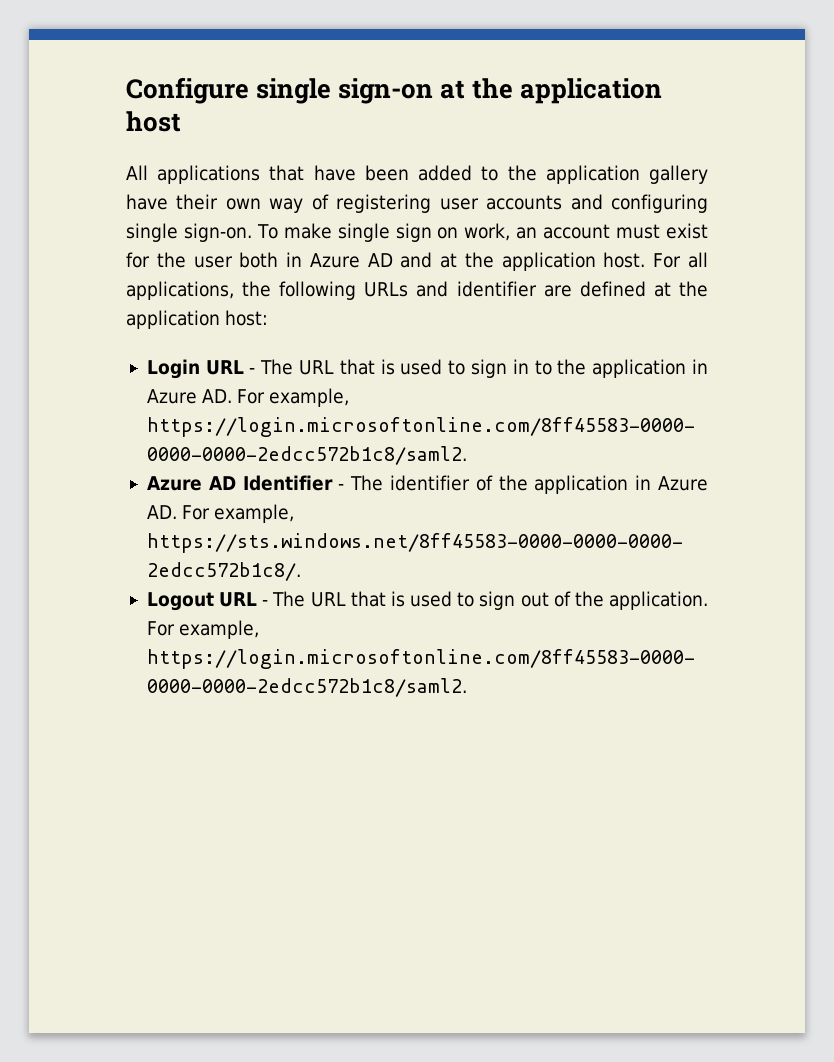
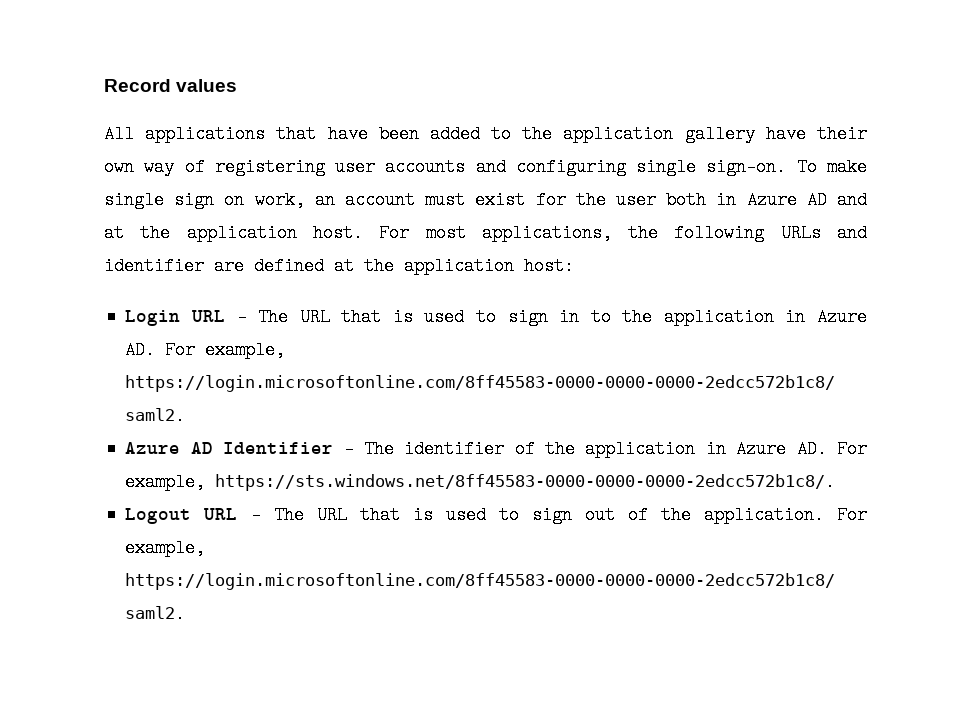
[126,77,663,104] [126,111,181,132] Configure single sign-on at the application host -> [104,79,238,92] Record values
[688,252,708,268] all -> [425,224,466,242] most

